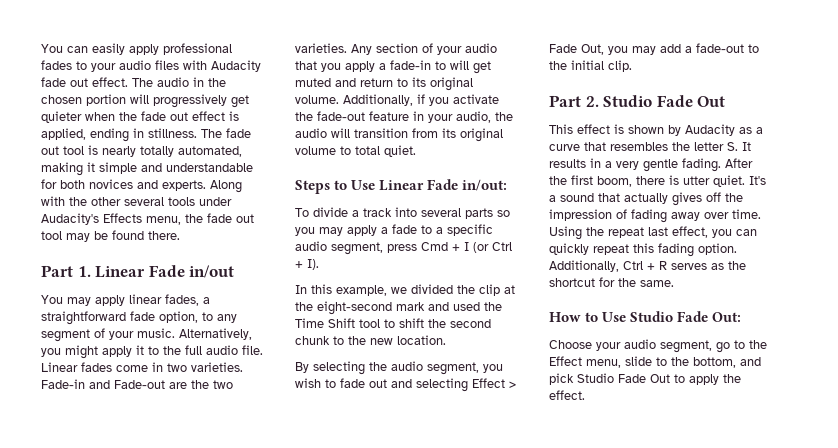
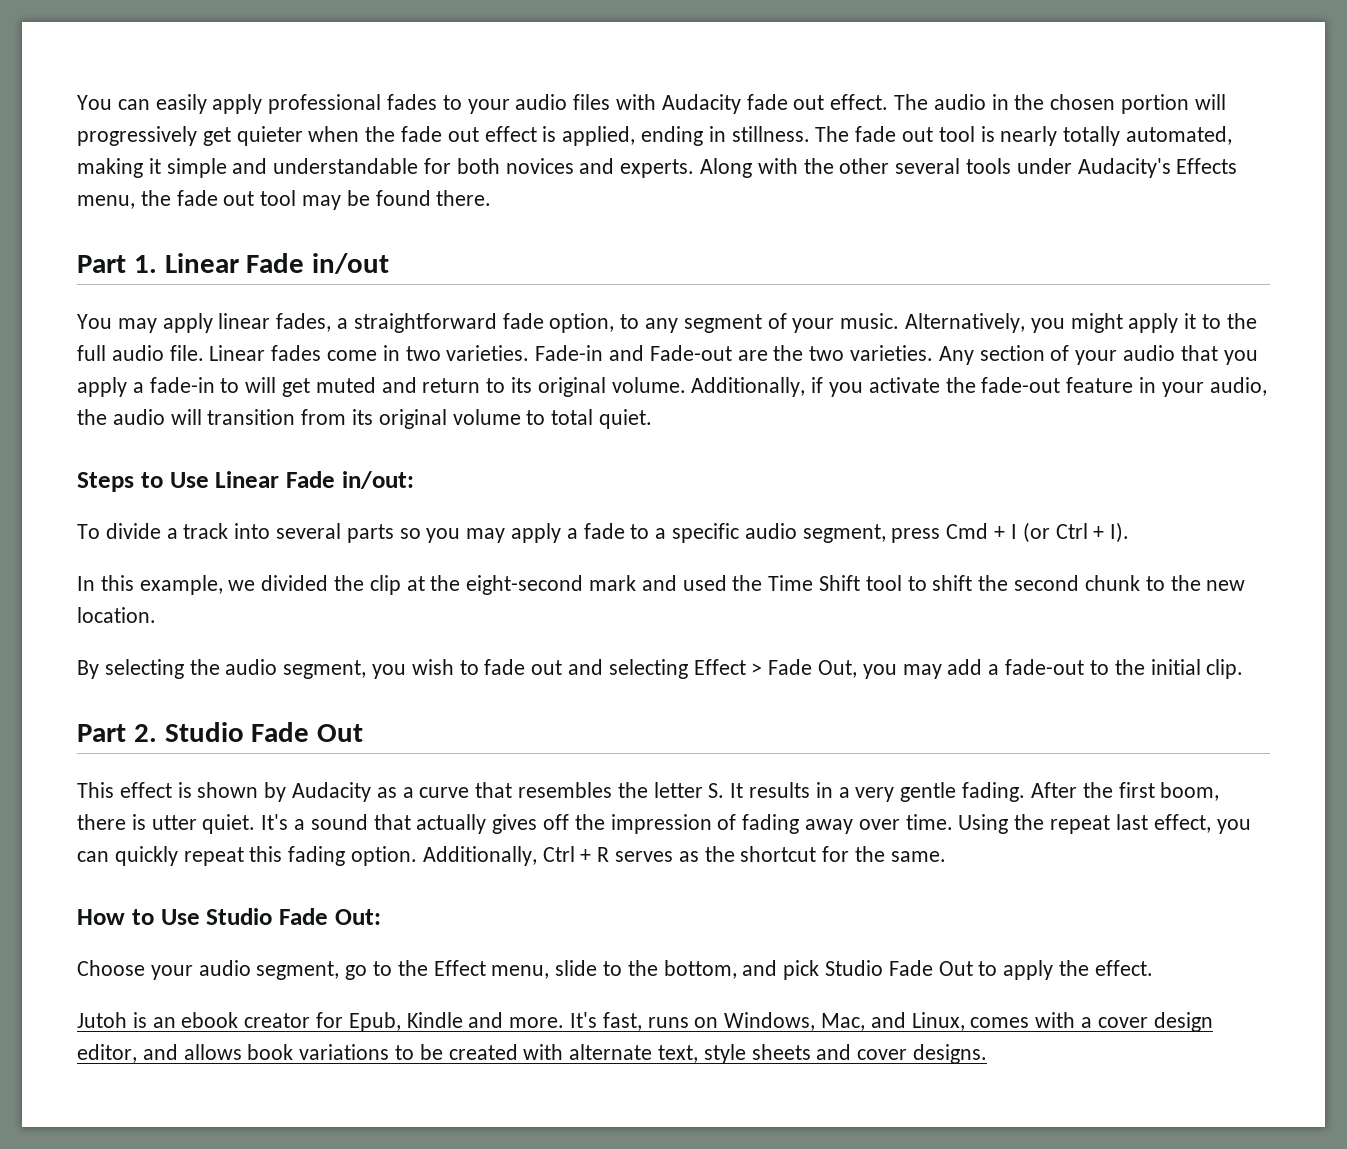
(585, 395) none -> [77,1012,1213,1032] [77,1044,988,1064] // Jutoh is an ebook creator for Epub, Kindle and more. It's fast, runs on Windows, Mac, and Linux, comes with a cover design editor, and allows book variations to be created with alternate text, style sheets and cover designs.

